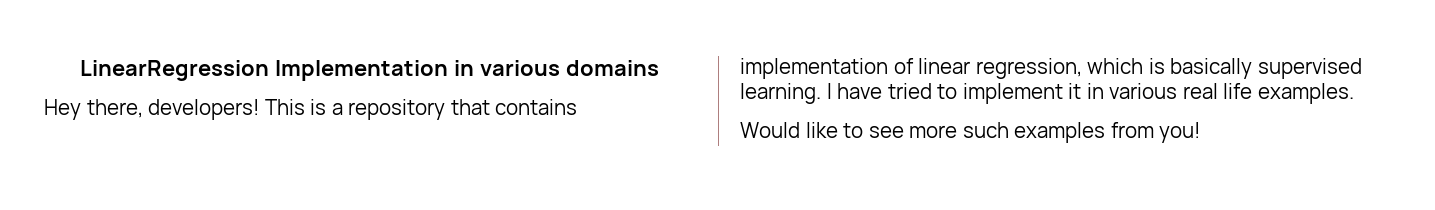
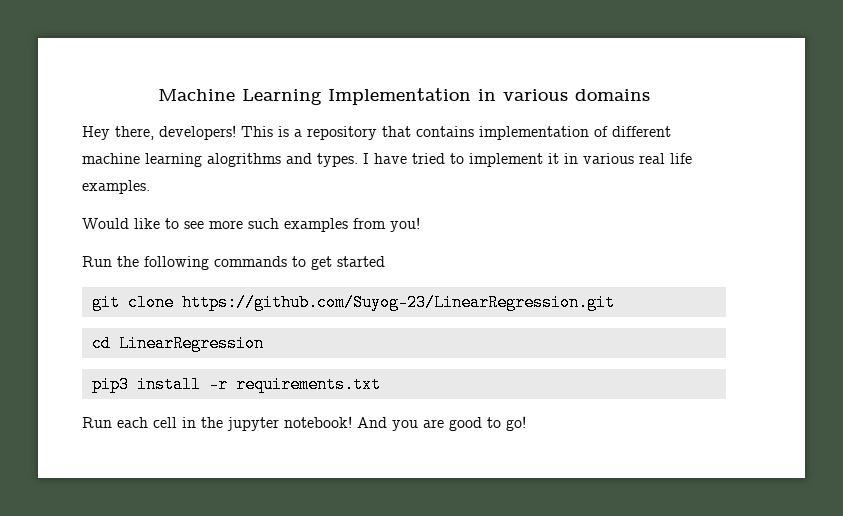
[80,60,270,81] LinearRegression -> [158,89,322,105] Machine Learning
[918,58,1362,79] [740,83,821,104] linear regression, which is basically supervised learning. -> [612,126,671,137] [82,153,358,167] different machine learning alogrithms and types.
(1201, 132) none -> [82,256,385,270] [91,294,615,311] [91,335,264,352] [91,376,381,393] [82,416,526,431] // Run the following commands to get started // git clone https://github.com/Suyog-23/LinearRegression.git // cd LinearRegression // pip3 install -r requirements.txt // Run each cell in the jupyter notebook! And you are good to go!

